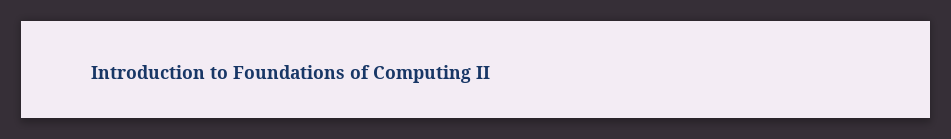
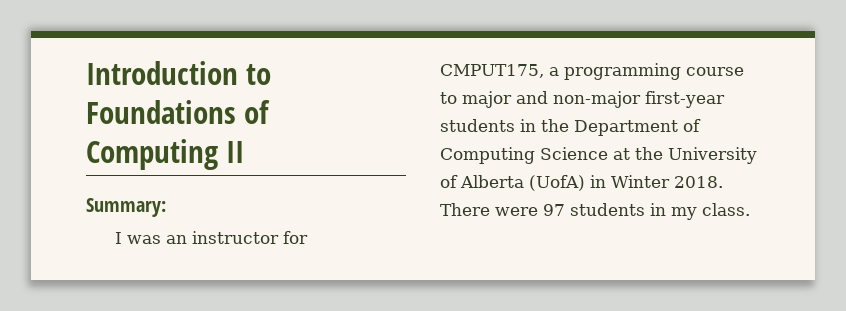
(490, 72) none -> [86,198,166,217] [115,231,309,244] [440,63,744,80] [440,91,725,108] [440,119,701,136] [440,147,757,164] [440,175,723,191] [440,203,750,220] // Summary: // I was an instructor for CMPUT175, a programming course to major and non-major first-year students in the Department of Computing Science at the University of Alberta (UofA) in Winter 2018. There were 97 students in my class.

